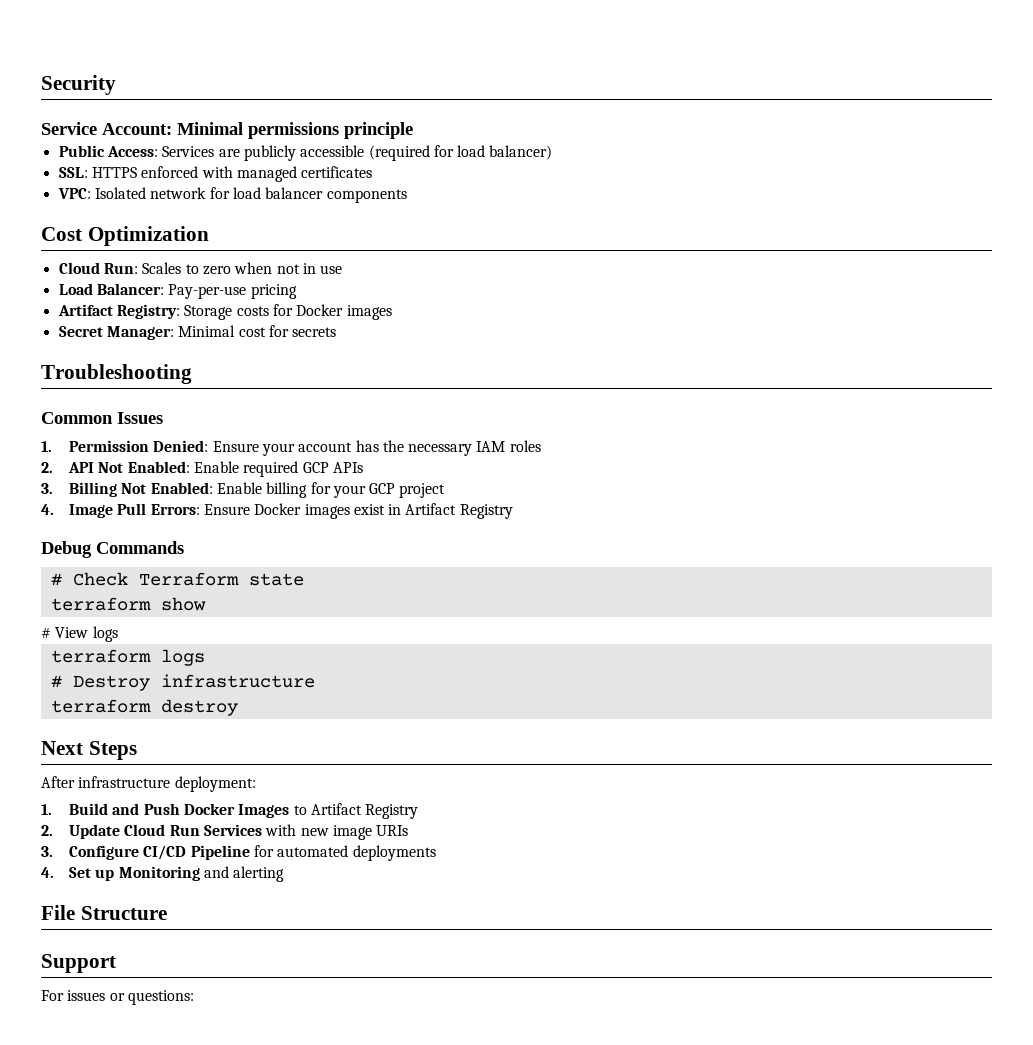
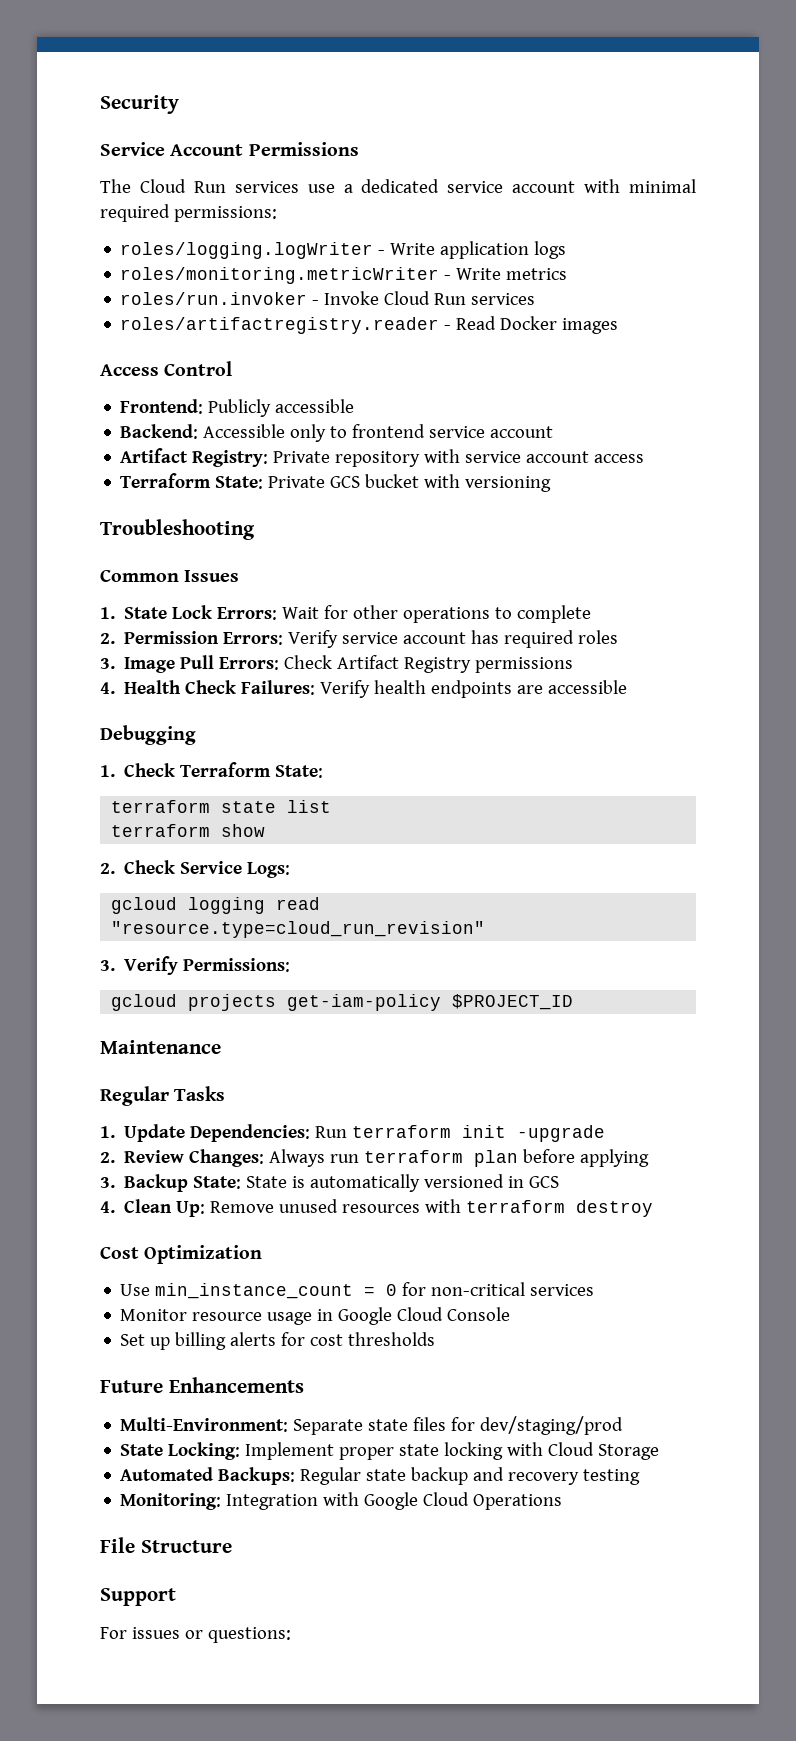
[102,122,413,139] [58,145,553,161] [58,166,373,182] [57,187,407,203] [41,226,209,246] [58,262,343,275] [58,283,297,299] [57,304,392,320] [58,325,337,340] [41,364,192,384] [41,412,163,424] [41,440,541,456] [41,461,363,477] [41,482,446,498] [41,503,513,519] [41,541,184,558] [50,572,304,586] Account: Minimal permissions principle // Public Access: Services are publicly accessible (required for load balancer) // SSL: HTTPS enforced with managed certificates // VPC: Isolated network for load balancer components // Cost Optimization // Cloud Run: Scales to zero when not in use // Load Balancer: Pay-per-use pricing // Artifact Registry: Storage costs for Docker images // Secret Manager: Minimal cost for secrets // Troubleshooting // Common Issues // 1. Permission Denied: Ensure your account has the necessary IAM roles // 2. API Not Enabled: Enable required GCP APIs // 3. Billing Not Enabled: Enable billing for your GCP project // 4. Image Pull Errors: Ensure Docker images exist in Artifact Registry // Debug Commands // # Check Terraform state -> [170,142,359,156] [100,179,696,193] [100,204,277,222] [120,241,567,259] [120,267,568,284] [120,291,536,305] [120,316,619,334] [100,361,233,376] [120,399,355,417] [120,424,554,442] [120,448,645,467] [120,473,552,492] [100,519,255,540] [100,569,240,582] [100,605,592,623] [100,630,619,648] [100,655,574,673] [100,680,628,698] [100,725,196,745] [100,762,324,778] [111,800,332,813] Account Permissions // The Cloud Run services use a dedicated service account with minimal required permissions: // roles/logging.logWriter - Write application logs // roles/monitoring.metricWriter - Write metrics // roles/run.invoker - Invoke Cloud Run services // roles/artifactregistry.reader - Read Docker images // Access Control // Frontend: Publicly accessible // Backend: Accessible only to frontend service account // Artifact Registry: Private repository with service account access // Terraform State: Private GCS bucket with versioning // Troubleshooting // Common Issues // 1. State Lock Errors: Wait for other operations to complete // 2. Permission Errors: Verify service account has required roles // 3. Image Pull Errors: Check Artifact Registry permissions // 4. Health Check Failures: Verify health endpoints are accessible // Debugging // 1. Check Terraform State: // terraform state list
[41,626,118,642] [50,649,205,666] [50,674,315,691] [50,699,238,716] [41,741,137,760] [41,776,256,792] [41,803,419,819] [41,824,409,840] [41,845,436,861] [41,866,285,882] # View logs // terraform logs // # Destroy infrastructure // terraform destroy // Next Steps // After infrastructure deployment: // 1. Build and Push Docker Images to Artifact Registry // 2. Update Cloud Run Services with new image URIs // 3. Configure CI/CD Pipeline for automated deployments // 4. Set up Monitoring and alerting -> [100,860,291,878] [111,897,321,914] [111,921,486,938] [100,956,291,975] [111,994,574,1011] [100,1040,221,1054] [100,1086,226,1106] [100,1124,606,1142] [100,1149,650,1167] [100,1174,560,1192] [100,1199,654,1217] [100,1245,263,1264] [120,1282,595,1299] [120,1307,511,1325] [120,1332,436,1350] [100,1377,304,1393] [120,1416,624,1435] [120,1442,660,1460] [120,1467,641,1485] [120,1492,563,1510] 2. Check Service Logs: // gcloud logging read "resource.type=cloud_run_revision" // 3. Verify Permissions: // gcloud projects get-iam-policy $PROJECT_ID // Maintenance // Regular Tasks // 1. Update Dependencies: Run terraform init -upgrade // 2. Review Changes: Always run terraform plan before applying // 3. Backup State: State is automatically versioned in GCS // 4. Clean Up: Remove unused resources with terraform destroy // Cost Optimization // Use min_instance_count = 0 for non-critical services // Monitor resource usage in Google Cloud Console // Set up billing alerts for cost thresholds // Future Enhancements // Multi-Environment: Separate state files for dev/staging/prod // State Locking: Implement proper state locking with Cloud Storage // Automated Backups: Regular state backup and recovery testing // Monitoring: Integration with Google Cloud Operations

